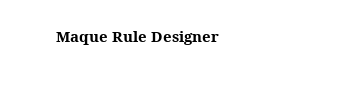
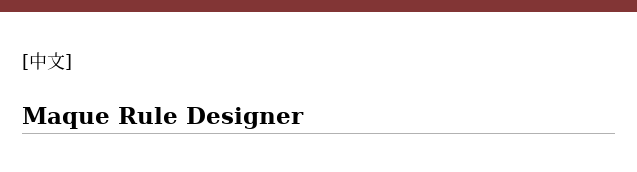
(56, 38) none -> [22,52,72,70] [中文] //

